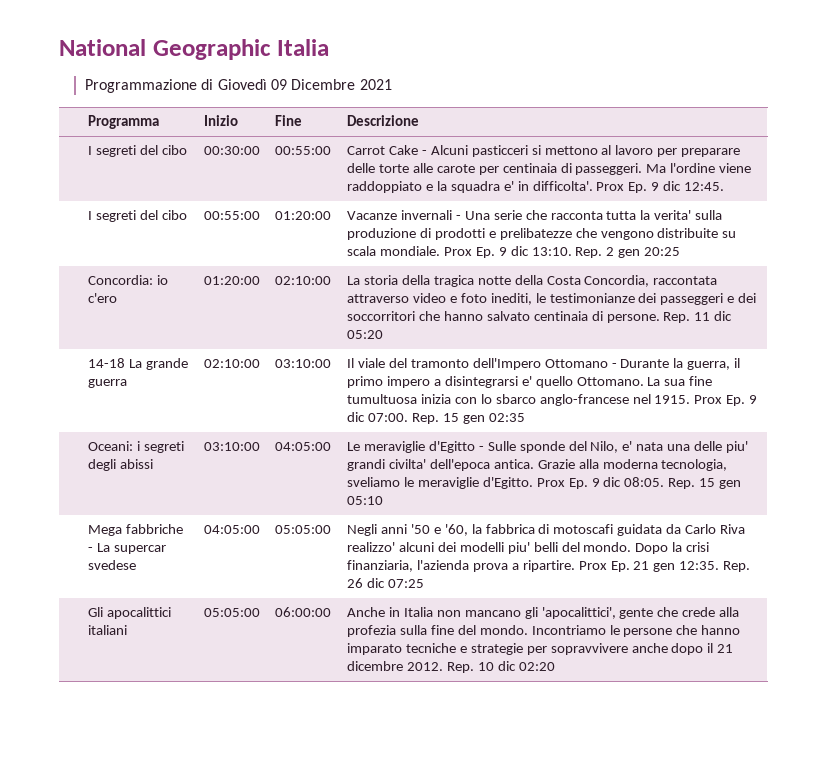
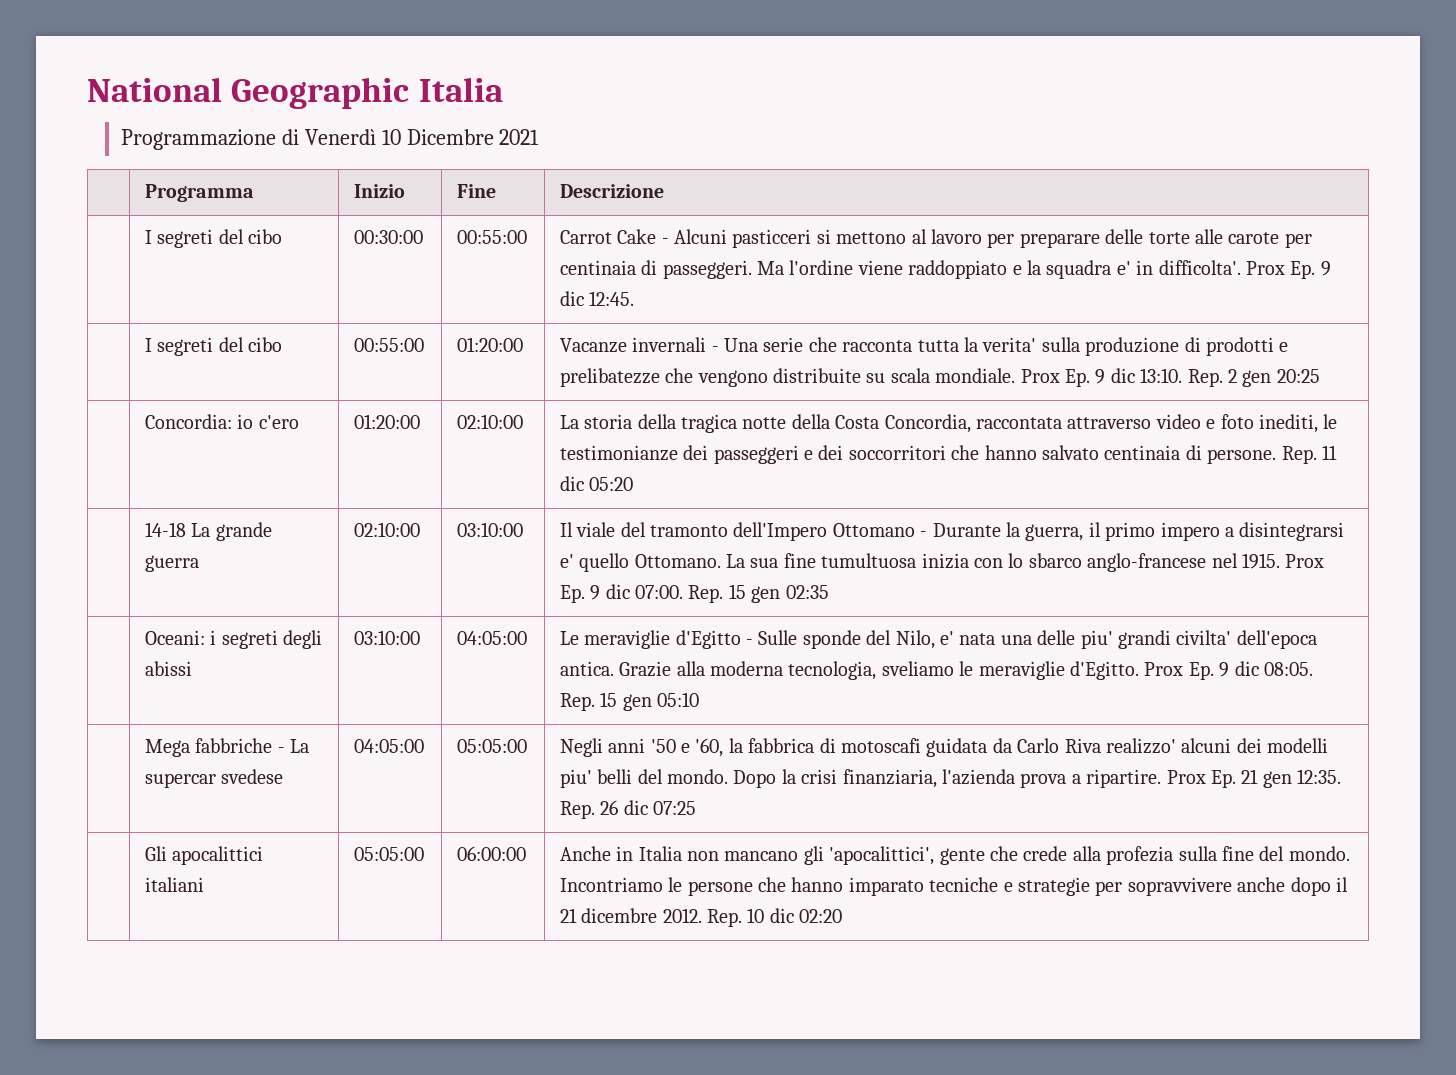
[217,79,287,90] Giovedì 09 -> [304,129,401,145] Venerdì 10

